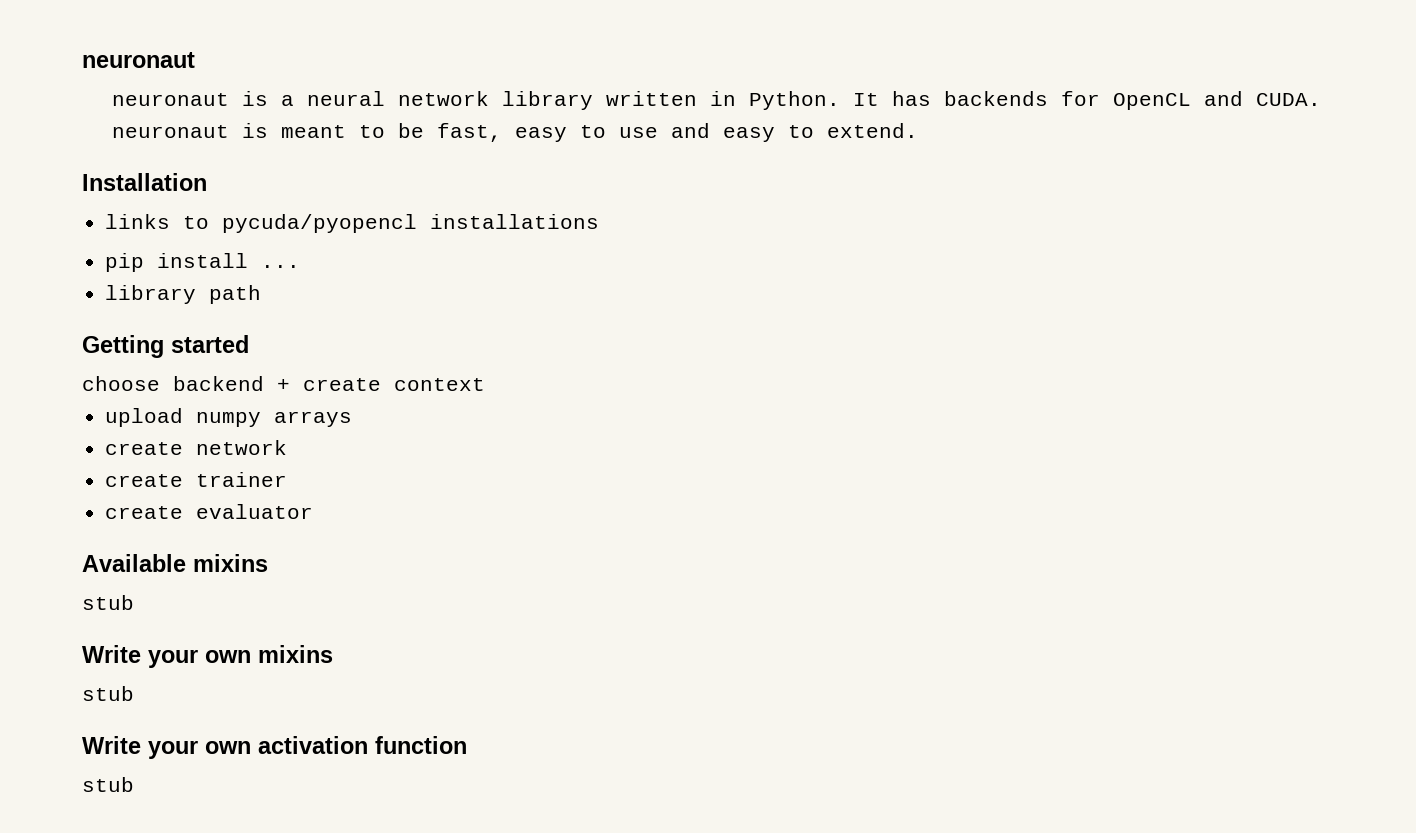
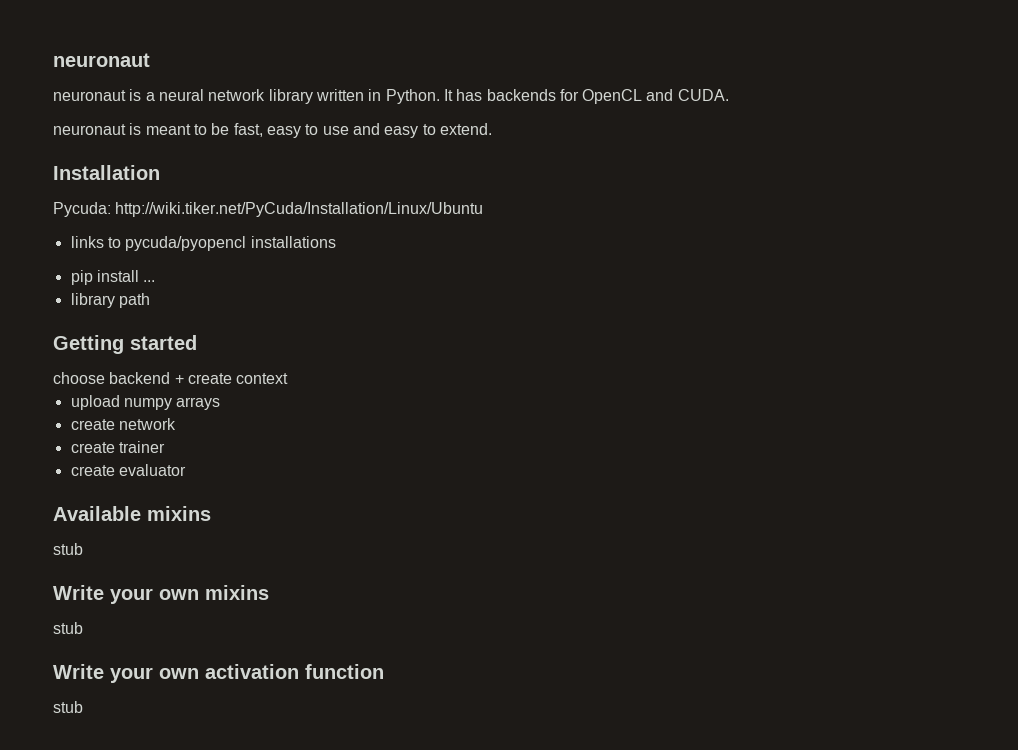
(207, 182) none -> [53,202,484,217] // Pycuda: http://wiki.tiker.net/PyCuda/Installation/Linux/Ubuntu

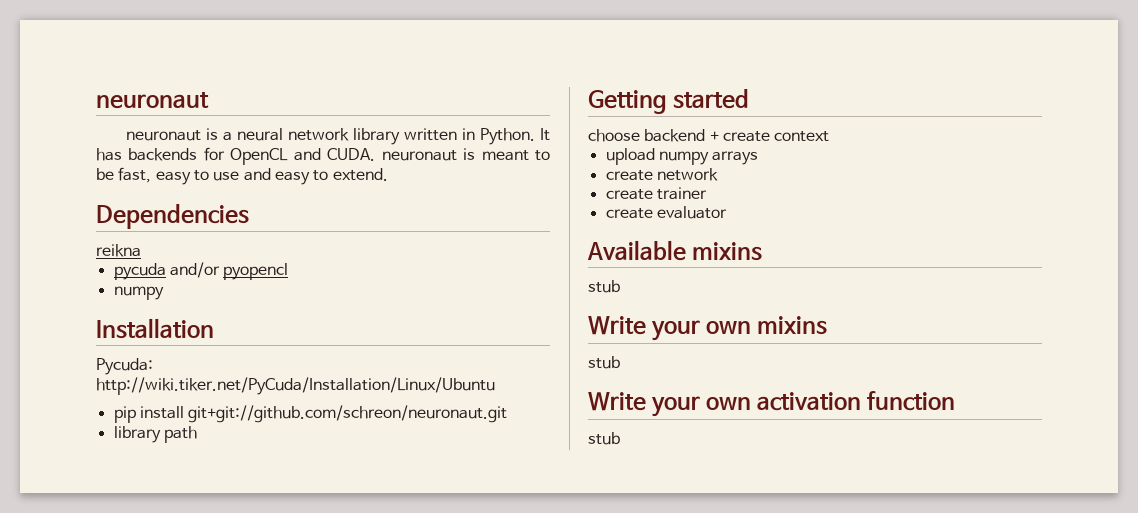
(729, 95) // -> (376, 154) none
(492, 129) none -> [96,204,249,229] [96,244,141,257] [113,262,289,280] [113,286,164,300] // Dependencies // reikna // pycuda and/or pyopencl // numpy
[70,236,336,251] // links to pycuda/pyopencl installations -> (495, 386) none
[143,280,156,282] ... -> [188,405,508,423] git+git://github.com/schreon/neuronaut.git

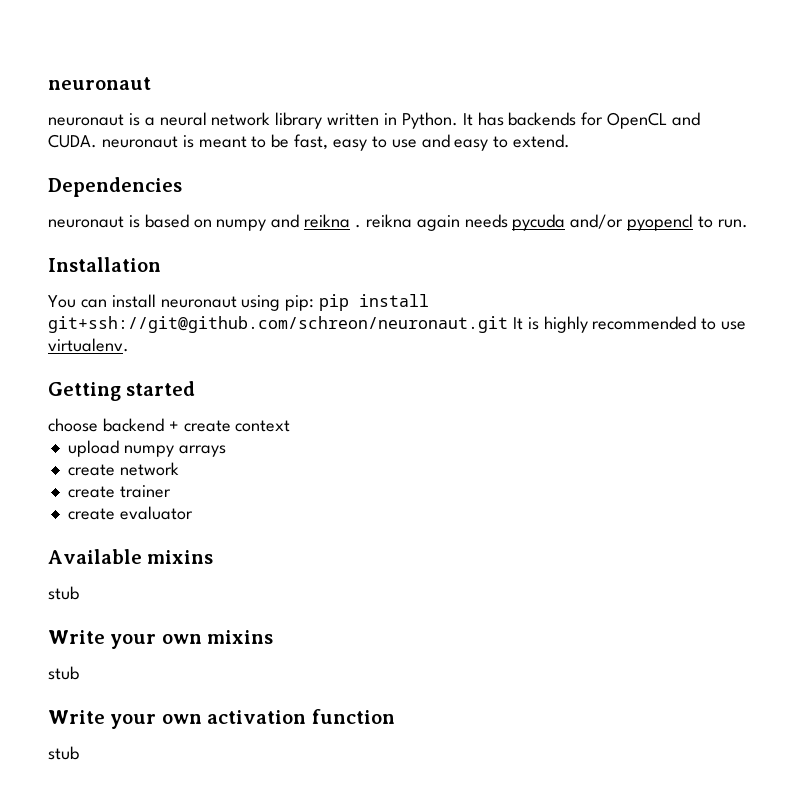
[96,244,141,257] reikna // -> [48,214,508,231] neuronaut is based on numpy and reikna . reikna again needs
[113,286,164,300] // numpy -> [698,216,748,228] to run.
[96,358,153,375] [96,377,495,395] [113,405,508,423] [113,426,197,443] Pycuda: http://wiki.tiker.net/PyCuda/Installation/Linux/Ubuntu // pip install git+git://github.com/schreon/neuronaut.git // library path -> [48,294,430,311] [48,316,747,333] [48,338,129,352] You can install neuronaut using pip: pip install git+ssh://git@github.com/schreon/neuronaut.git It is highly recommended to use virtualenv.

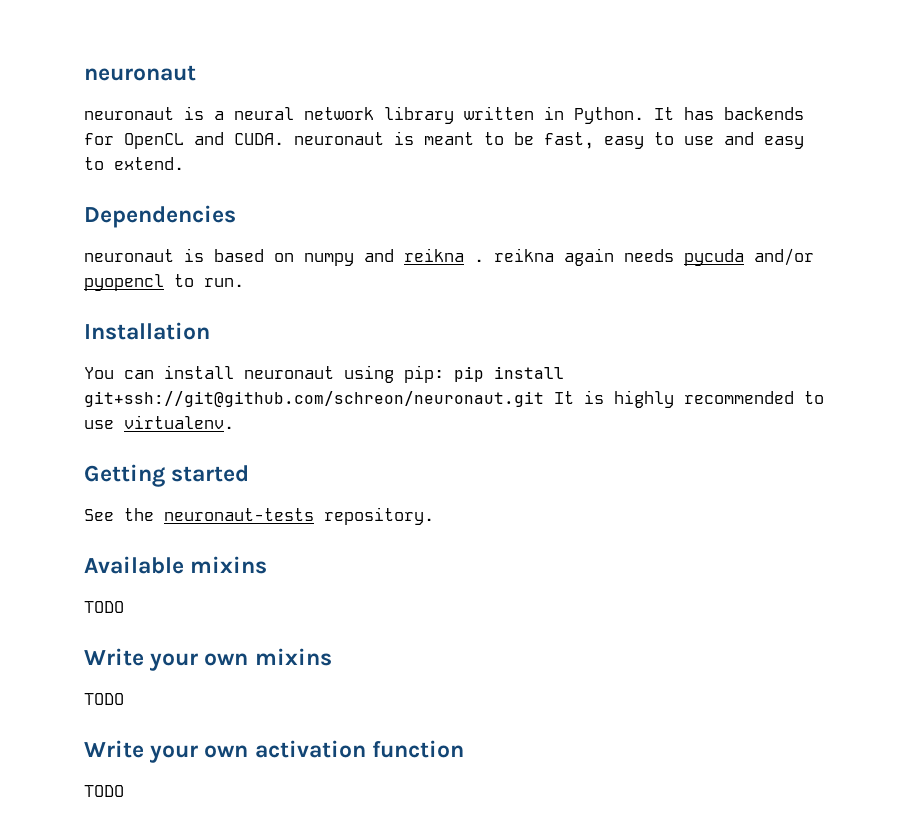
[48,418,291,432] [67,440,226,457] [67,462,179,476] [67,485,171,498] [67,506,193,520] choose backend + create context // upload numpy arrays // create network // create trainer // create evaluator -> [84,507,434,525] See the neuronaut-tests repository.
[48,586,79,600] stub -> [84,601,124,613] TODO
[48,666,79,680] stub -> [84,693,124,705] TODO
[48,746,79,760] stub -> [84,785,124,797] TODO

